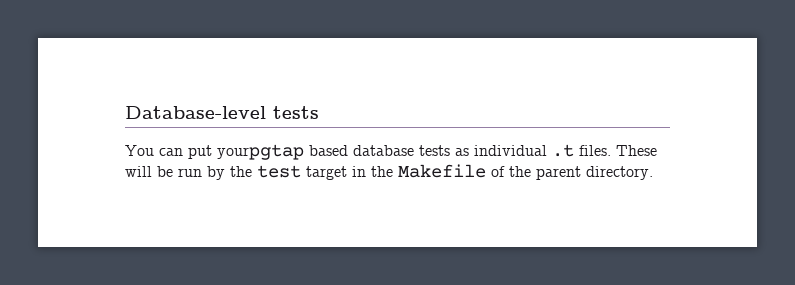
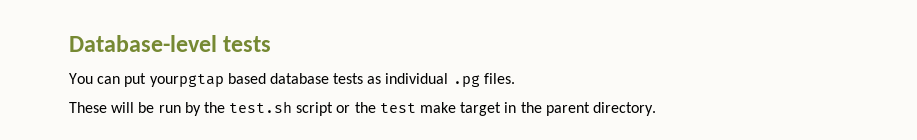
[552,144,574,157] .t -> [452,75,480,87] .pg
(611, 150) none -> (515, 78) //
[257,164,505,180] test target in the Makefile of -> [229,101,517,116] test.sh script or the test make target in

